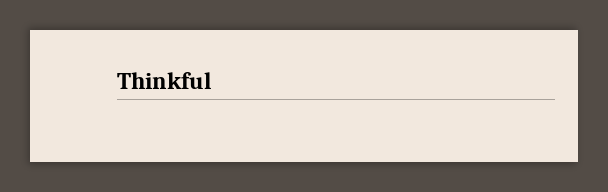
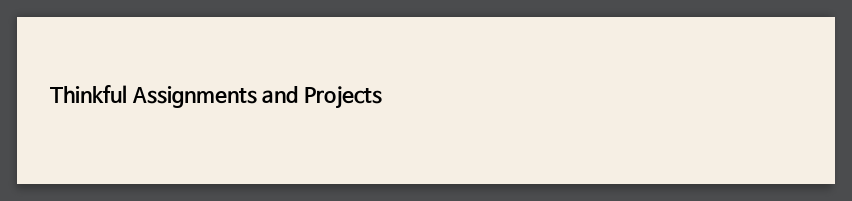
(211, 80) none -> [131,86,382,109] Assignments and Projects

